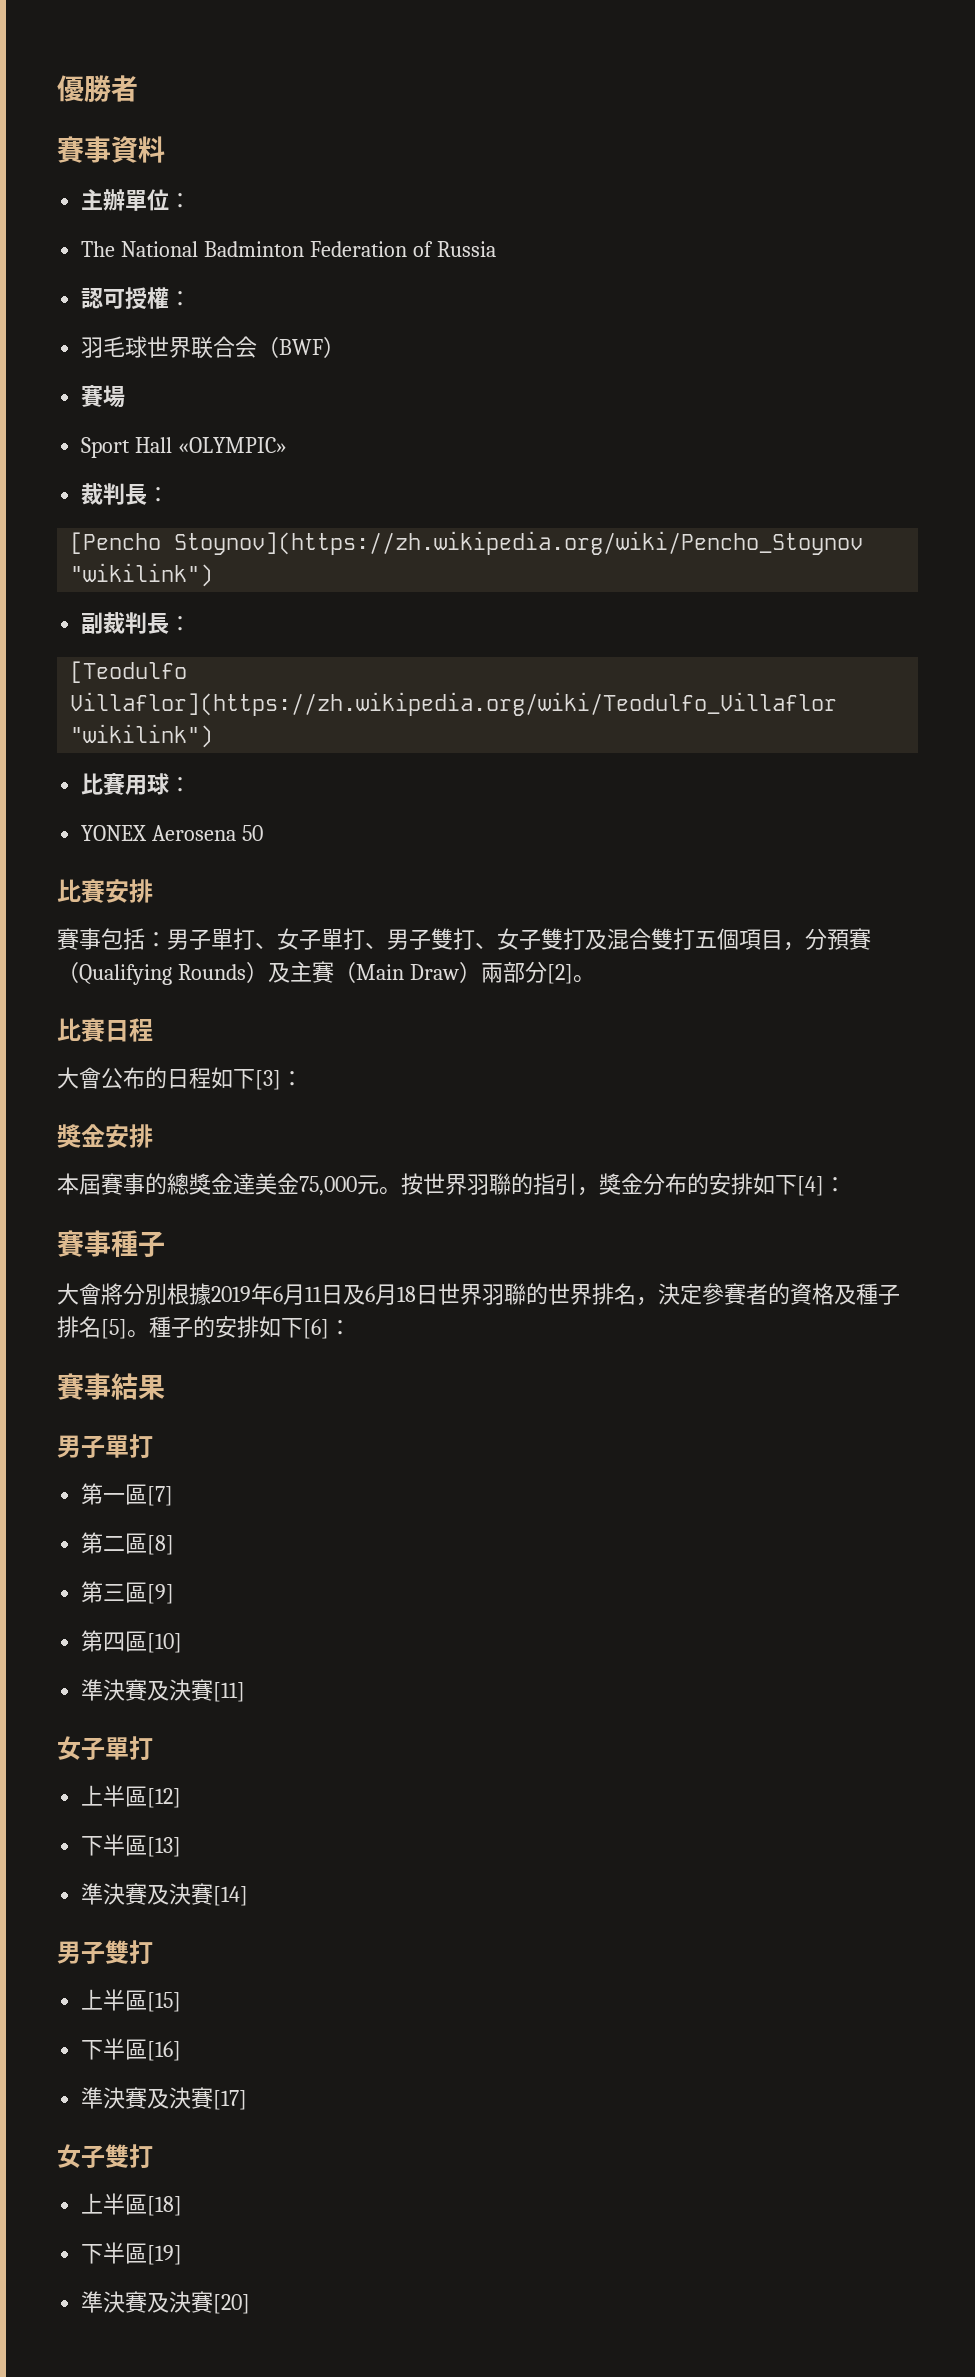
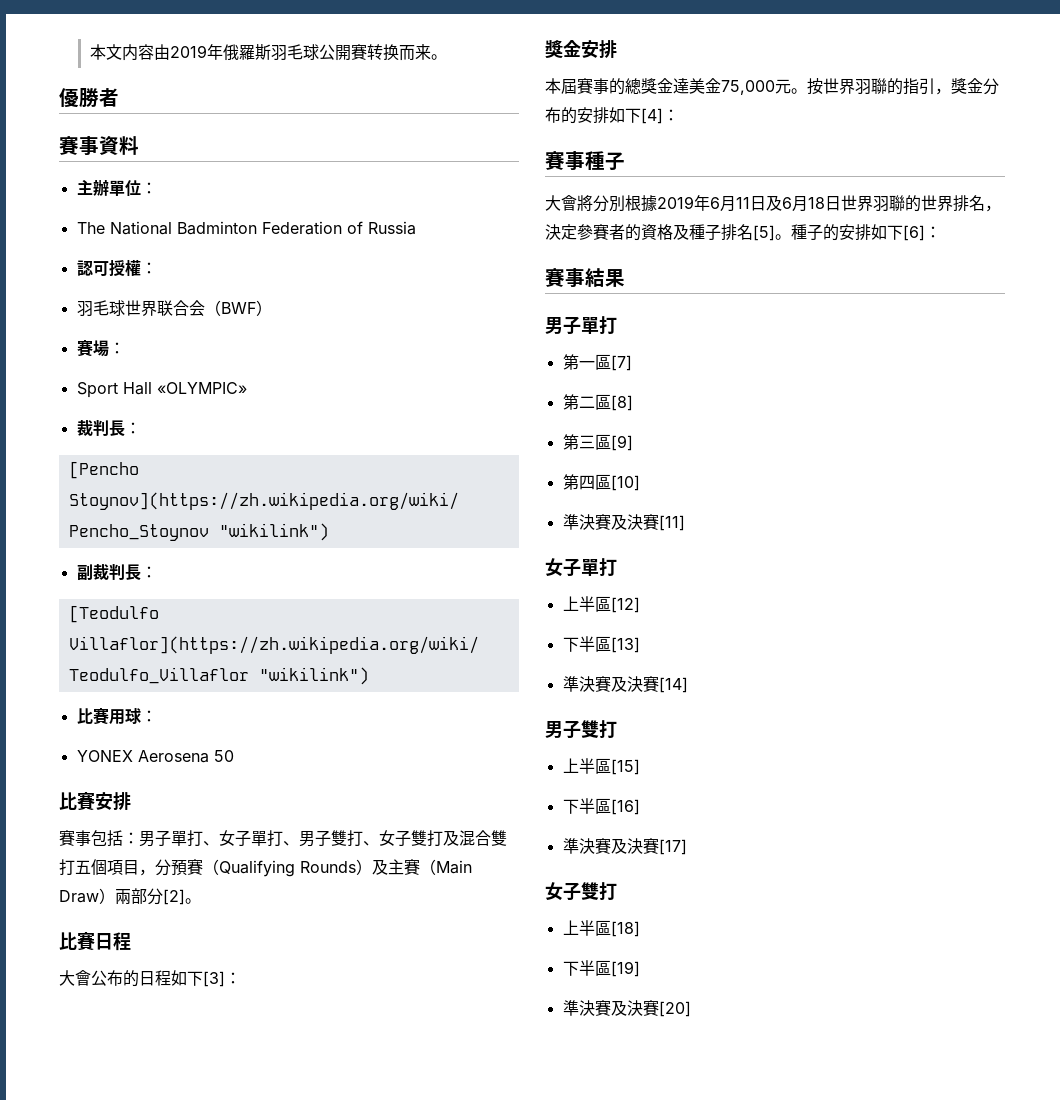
(57, 88) none -> [89,44,447,61] 本文内容由2019年俄羅斯羽毛球公開賽转换而来。 //
(126, 396) none -> [108,342,125,354] ：

